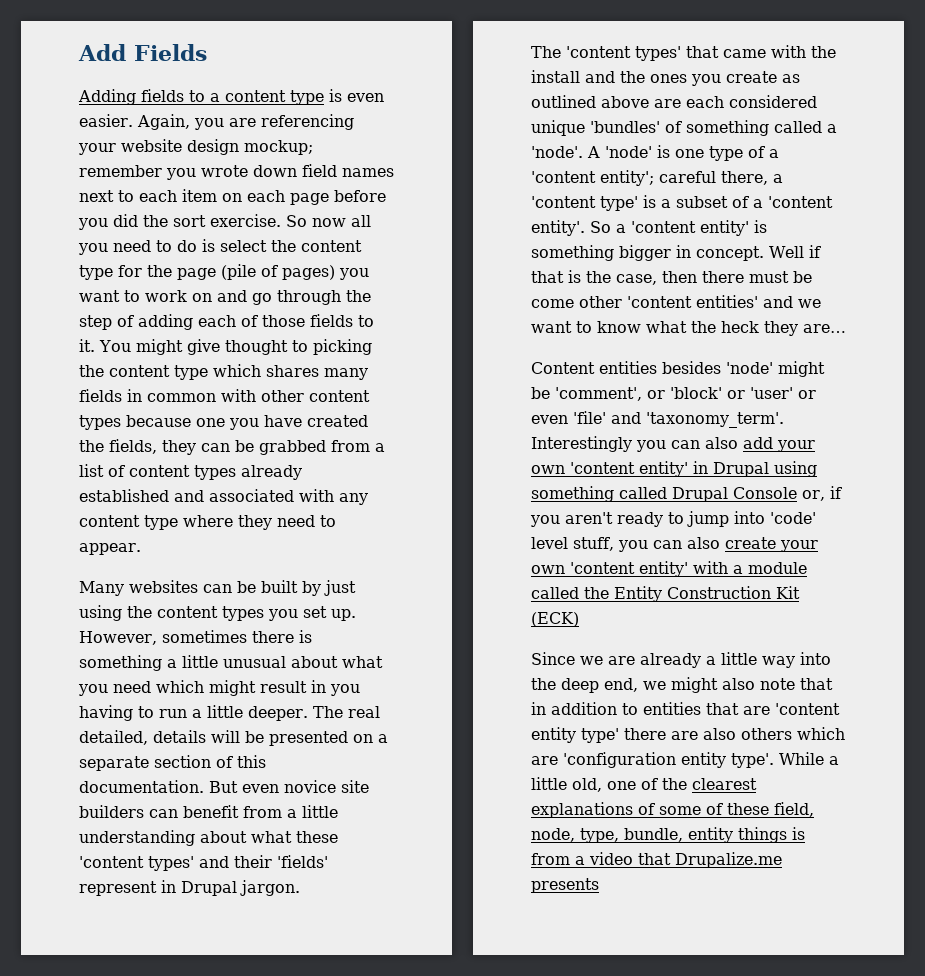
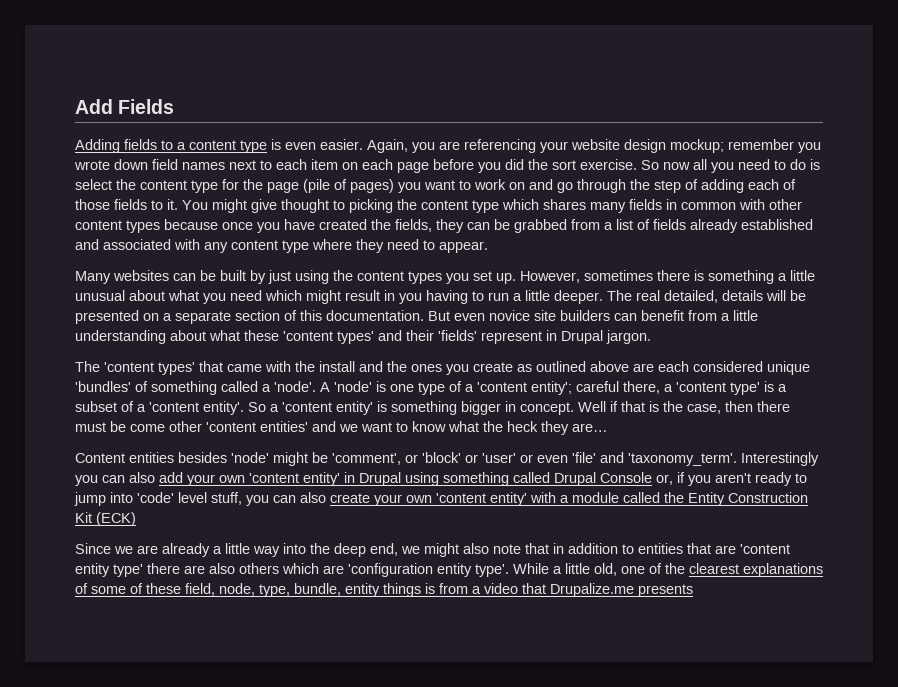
[196,418,225,427] one -> [222,222,253,230] once
[129,465,236,480] content types -> [653,219,686,230] fields

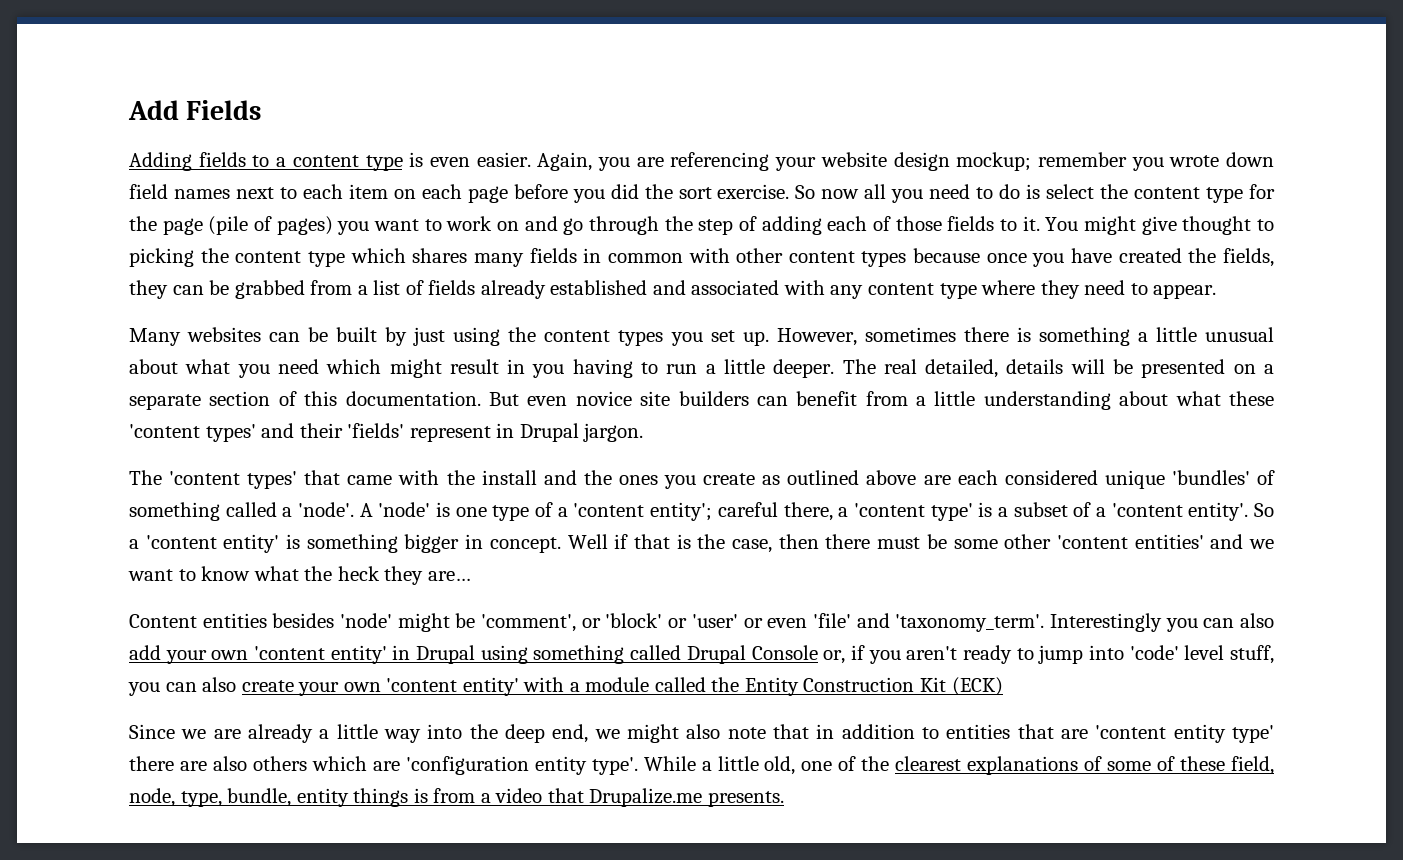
[130,424,165,432] come -> [953,539,998,549] some
[638,584,693,597] presents -> [707,791,784,807] presents.

